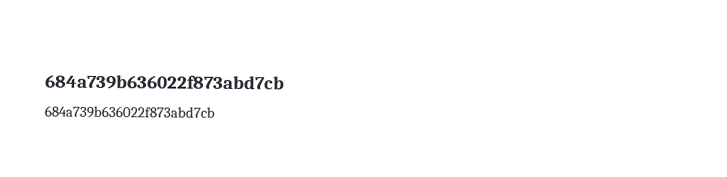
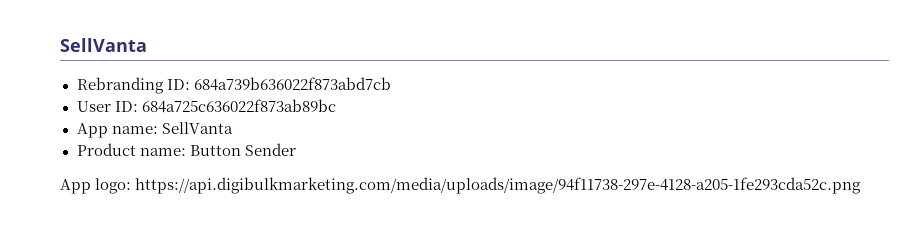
[44,74,285,91] [44,105,215,119] 684a739b636022f873abd7cb // 684a739b636022f873abd7cb -> [60,38,147,52] [76,77,391,94] [76,99,336,113] [76,122,233,138] [76,143,296,156] [60,177,862,194] SellVanta // Rebranding ID: 684a739b636022f873abd7cb // User ID: 684a725c636022f873ab89bc // App name: SellVanta // Product name: Button Sender // App logo: https://api.digibulkmarketing.com/media/uploads/image/94f11738-297e-4128-a205-1fe293cda52c.png

